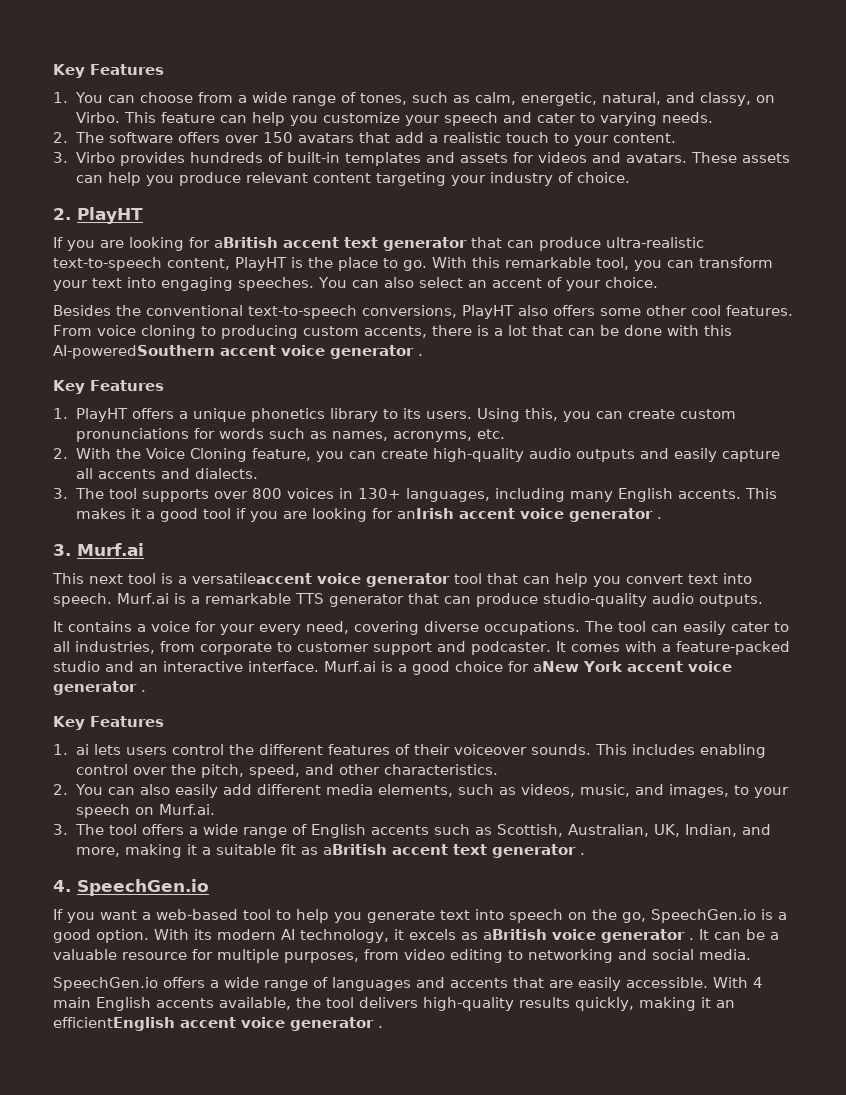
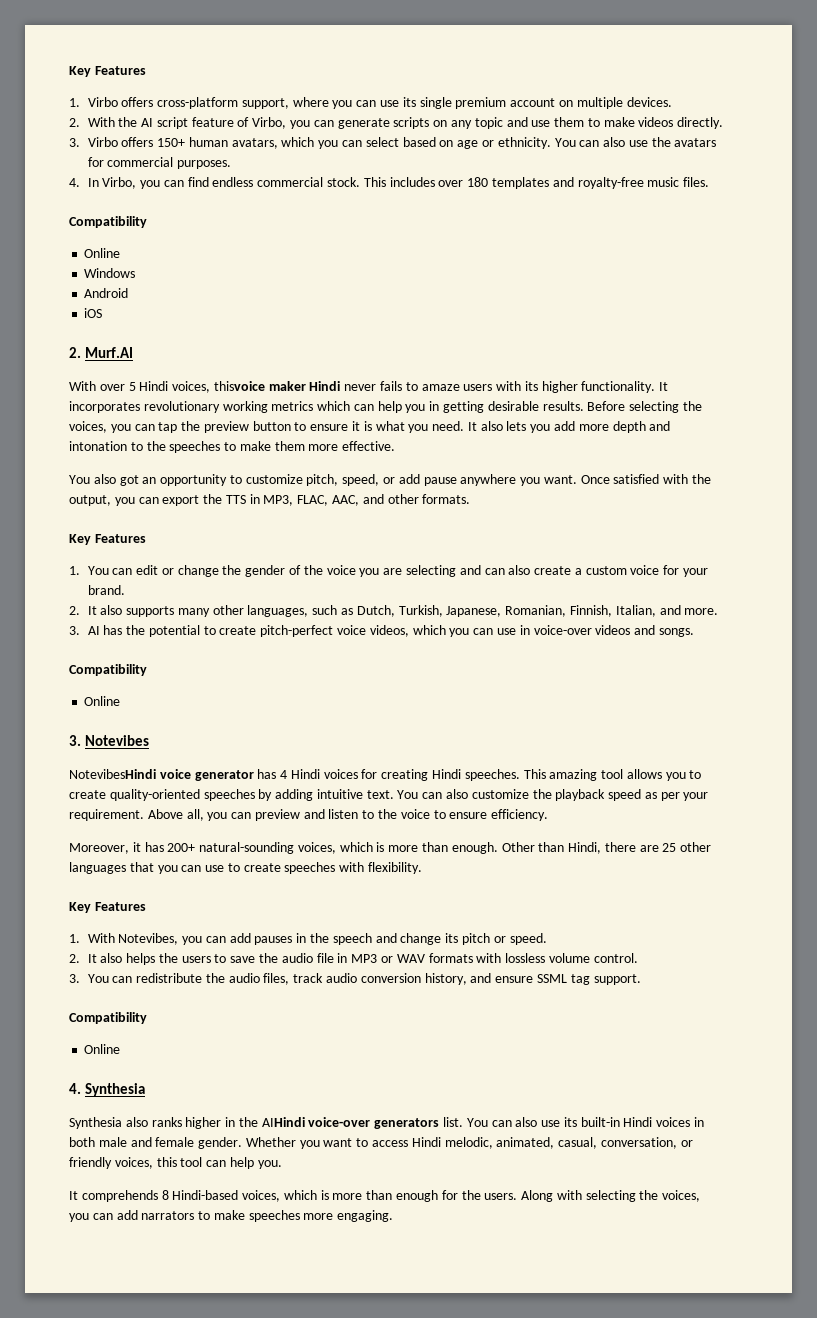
[53,64,164,78] [53,92,776,106] [75,112,713,126] [53,132,676,146] [53,152,790,166] [75,172,630,186] [53,207,143,224] [53,237,704,251] [53,257,773,271] [53,277,658,291] [53,305,793,319] [53,325,732,339] [53,345,423,359] [53,380,164,394] [53,408,736,422] [75,428,505,442] [53,448,781,462] [75,468,258,479] [53,488,777,502] [75,508,662,522] [53,543,144,556] [52,573,752,587] [53,593,763,607] [53,621,789,635] [53,641,790,655] [53,661,732,675] [53,681,146,695] [53,716,164,730] [53,744,766,758] [75,764,498,778] [53,784,790,798] [75,804,216,818] [53,824,771,838] [75,844,585,858] [53,879,209,896] [53,909,787,923] [53,929,779,943] [53,949,751,963] [53,977,763,991] [53,997,735,1011] [53,1017,383,1031] Key Features // 1. You can choose from a wide range of tones, such as calm, energetic, natural, and classy, on Virbo. This feature can help you customize your speech and cater to varying needs. // 2. The software offers over 150 avatars that add a realistic touch to your content. // 3. Virbo provides hundreds of built-in templates and assets for videos and avatars. These assets can help you produce relevant content targeting your industry of choice. // 2. PlayHT // If you are looking for aBritish accent text generator that can produce ultra-realistic text-to-speech content, PlayHT is the place to go. With this remarkable tool, you can transform your text into engaging speeches. You can also select an accent of your choice. // Besides the conventional text-to-speech conversions, PlayHT also offers some other cool features. From voice cloning to producing custom accents, there is a lot that can be done with this AI-poweredSouthern accent voice generator . // Key Features // 1. PlayHT offers a unique phonetics library to its users. Using this, you can create custom pronunciations for words such as names, acronyms, etc. // 2. With the Voice Cloning feature, you can create high-quality audio outputs and easily capture all accents and dialects. // 3. The tool supports over 800 voices in 130+ languages, including many English accents. This makes it a good tool if you are looking for anIrish accent voice generator . // 3. Murf.ai // This next tool is a versatileaccent voice generator tool that can help you convert text into speech. Murf.ai is a remarkable TTS generator that can produce studio-quality audio outputs. // It contains a voice for your every need, covering diverse occupations. The tool can easily cater to all industries, from corporate to customer support and podcaster. It comes with a feature-packed studio and an interactive interface. Murf.ai is a good choice for aNew York accent voice generator . // Key Features // 1. ai lets users control the different features of their voiceover sounds. This includes enabling control over the pitch, speed, and other characteristics. // 2. You can also easily add different media elements, such as videos, music, and images, to your speech on Murf.ai. // 3. The tool offers a wide range of English accents such as Scottish, Australian, UK, Indian, and more, making it a suitable fit as aBritish accent text generator . // 4. SpeechGen.io // If you want a web-based tool to help you generate text into speech on the go, SpeechGen.io is a good option. With its modern AI technology, it excels as aBritish voice generator . It can be a valuable resource for multiple purposes, from video editing to networking and social media. // SpeechGen.io offers a wide range of languages and accents that are easily accessible. With 4 main English accents available, the tool delivers high-quality results quickly, making it an efficientEnglish accent voice generator . -> [69,66,146,77] [69,97,672,109] [69,117,724,129] [69,137,717,149] [87,157,232,169] [69,177,710,189] [69,216,147,228] [84,248,121,258] [84,268,136,278] [84,288,129,298] [84,308,103,318] [69,347,133,358] [69,381,669,393] [69,401,702,413] [69,421,671,433] [69,441,396,453] [69,474,712,486] [69,494,471,506] [69,534,146,545] [69,565,708,577] [87,585,125,595] [69,605,719,617] [69,625,694,637] [69,664,147,676] [84,696,121,706] [69,735,149,746] [69,769,702,781] [69,789,709,801] [69,809,549,821] [69,842,712,854] [69,862,423,874] [69,902,146,913] [69,933,547,945] [69,953,638,965] [69,973,641,985] [69,1012,147,1024] [84,1044,121,1054] [69,1083,145,1097] [69,1117,705,1129] [69,1137,693,1149] [69,1157,282,1169] [69,1190,701,1202] [69,1210,394,1222] Key Features // 1. Virbo offers cross-platform support, where you can use its single premium account on multiple devices. // 2. With the AI script feature of Virbo, you can generate scripts on any topic and use them to make videos directly. // 3. Virbo offers 150+ human avatars, which you can select based on age or ethnicity. You can also use the avatars for commercial purposes. // 4. In Virbo, you can find endless commercial stock. This includes over 180 templates and royalty-free music files. // Compatibility // Online // Windows // Android // iOS // 2. Murf.AI // With over 5 Hindi voices, thisvoice maker Hindi never fails to amaze users with its higher functionality. It incorporates revolutionary working metrics which can help you in getting desirable results. Before selecting the voices, you can tap the preview button to ensure it is what you need. It also lets you add more depth and intonation to the speeches to make them more effective. // You also got an opportunity to customize pitch, speed, or add pause anywhere you want. Once satisfied with the output, you can export the TTS in MP3, FLAC, AAC, and other formats. // Key Features // 1. You can edit or change the gender of the voice you are selecting and can also create a custom voice for your brand. // 2. It also supports many other languages, such as Dutch, Turkish, Japanese, Romanian, Finnish, Italian, and more. // 3. AI has the potential to create pitch-perfect voice videos, which you can use in voice-over videos and songs. // Compatibility // Online // 3. Notevibes // NotevibesHindi voice generator has 4 Hindi voices for creating Hindi speeches. This amazing tool allows you to create quality-oriented speeches by adding intuitive text. You can also customize the playback speed as per your requirement. Above all, you can preview and listen to the voice to ensure efficiency. // Moreover, it has 200+ natural-sounding voices, which is more than enough. Other than Hindi, there are 25 other languages that you can use to create speeches with flexibility. // Key Features // 1. With Notevibes, you can add pauses in the speech and change its pitch or speed. // 2. It also helps the users to save the audio file in MP3 or WAV formats with lossless volume control. // 3. You can redistribute the audio files, track audio conversion history, and ensure SSML tag support. // Compatibility // Online // 4. Synthesia // Synthesia also ranks higher in the AIHindi voice-over generators list. You can also use its built-in Hindi voices in both male and female gender. Whether you want to access Hindi melodic, animated, casual, conversation, or friendly voices, this tool can help you. // It comprehends 8 Hindi-based voices, which is more than enough for the users. Along with selecting the voices, you can add narrators to make speeches more engaging.

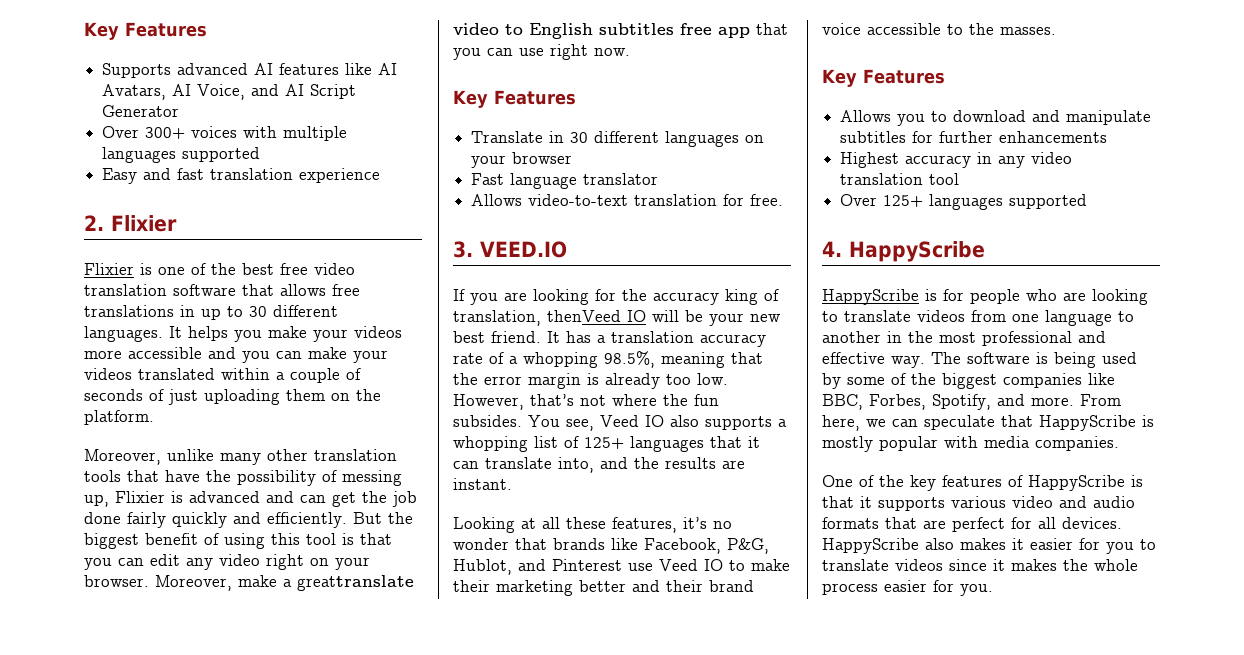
[69,66,146,77] [69,97,672,109] [69,117,724,129] [69,137,717,149] [87,157,232,169] [69,177,710,189] [69,216,147,228] [84,248,121,258] [84,268,136,278] [84,288,129,298] [84,308,103,318] [69,347,133,358] [69,381,669,393] [69,401,702,413] [69,421,671,433] [69,441,396,453] [69,474,712,486] [69,494,471,506] [69,534,146,545] [69,565,708,577] [87,585,125,595] [69,605,719,617] [69,625,694,637] [69,664,147,676] [84,696,121,706] [69,735,149,746] [69,769,702,781] [69,789,709,801] [69,809,549,821] [69,842,712,854] [69,862,423,874] [69,902,146,913] [69,933,547,945] [69,953,638,965] [69,973,641,985] [69,1012,147,1024] [84,1044,121,1054] [69,1083,145,1097] [69,1117,705,1129] [69,1137,693,1149] [69,1157,282,1169] [69,1190,701,1202] [69,1210,394,1222] Key Features // 1. Virbo offers cross-platform support, where you can use its single premium account on multiple devices. // 2. With the AI script feature of Virbo, you can generate scripts on any topic and use them to make videos directly. // 3. Virbo offers 150+ human avatars, which you can select based on age or ethnicity. You can also use the avatars for commercial purposes. // 4. In Virbo, you can find endless commercial stock. This includes over 180 templates and royalty-free music files. // Compatibility // Online // Windows // Android // iOS // 2. Murf.AI // With over 5 Hindi voices, thisvoice maker Hindi never fails to amaze users with its higher functionality. It incorporates revolutionary working metrics which can help you in getting desirable results. Before selecting the voices, you can tap the preview button to ensure it is what you need. It also lets you add more depth and intonation to the speeches to make them more effective. // You also got an opportunity to customize pitch, speed, or add pause anywhere you want. Once satisfied with the output, you can export the TTS in MP3, FLAC, AAC, and other formats. // Key Features // 1. You can edit or change the gender of the voice you are selecting and can also create a custom voice for your brand. // 2. It also supports many other languages, such as Dutch, Turkish, Japanese, Romanian, Finnish, Italian, and more. // 3. AI has the potential to create pitch-perfect voice videos, which you can use in voice-over videos and songs. // Compatibility // Online // 3. Notevibes // NotevibesHindi voice generator has 4 Hindi voices for creating Hindi speeches. This amazing tool allows you to create quality-oriented speeches by adding intuitive text. You can also customize the playback speed as per your requirement. Above all, you can preview and listen to the voice to ensure efficiency. // Moreover, it has 200+ natural-sounding voices, which is more than enough. Other than Hindi, there are 25 other languages that you can use to create speeches with flexibility. // Key Features // 1. With Notevibes, you can add pauses in the speech and change its pitch or speed. // 2. It also helps the users to save the audio file in MP3 or WAV formats with lossless volume control. // 3. You can redistribute the audio files, track audio conversion history, and ensure SSML tag support. // Compatibility // Online // 4. Synthesia // Synthesia also ranks higher in the AIHindi voice-over generators list. You can also use its built-in Hindi voices in both male and female gender. Whether you want to access Hindi melodic, animated, casual, conversation, or friendly voices, this tool can help you. // It comprehends 8 Hindi-based voices, which is more than enough for the users. Along with selecting the voices, you can add narrators to make speeches more engaging. -> [84,22,207,40] [102,63,398,78] [102,84,357,100] [102,105,180,117] [102,126,348,141] [102,147,261,163] [102,168,381,184] [84,215,177,232] [84,263,355,275] [84,284,360,296] [84,305,338,320] [84,326,402,342] [84,347,388,363] [84,368,361,383] [84,389,381,405] [84,410,154,425] [84,449,397,465] [84,470,402,486] [84,491,417,507] [84,512,413,528] [84,533,392,549] [84,554,370,570] [84,575,414,591] [453,23,788,39] [453,44,630,60] [453,90,576,108] [471,131,765,147] [471,152,573,168] [471,173,659,189] [471,194,784,206] [453,241,567,258] [453,289,779,305] [453,310,781,326] [453,331,766,347] [453,351,763,368] [453,373,728,389] [453,394,719,410] [453,415,787,431] [453,436,760,452] [453,457,745,473] [453,478,512,490] [453,517,732,533] [453,538,769,554] [453,559,790,575] [453,580,754,596] [822,23,1056,35] [822,69,945,87] [840,110,1152,126] [840,131,1108,143] [840,152,1073,168] [840,173,960,185] [840,194,1088,210] [822,241,985,262] [822,289,1148,305] [822,310,1134,326] [822,331,1106,346] [822,352,1137,368] [822,373,1115,389] [822,394,1121,410] [822,415,1154,431] [822,436,1119,452] [822,475,1143,491] [822,496,1135,511] [822,517,1122,532] [822,538,1156,554] [822,559,1138,571] [822,580,993,596] Key Features // Supports advanced AI features like AI Avatars, AI Voice, and AI Script Generator // Over 300+ voices with multiple languages supported // Easy and fast translation experience // 2. Flixier // Flixier is one of the best free video translation software that allows free translations in up to 30 different languages. It helps you make your videos more accessible and you can make your videos translated within a couple of seconds of just uploading them on the platform. // Moreover, unlike many other translation tools that have the possibility of messing up, Flixier is advanced and can get the job done fairly quickly and efficiently. But the biggest benefit of using this tool is that you can edit any video right on your browser. Moreover, make a greattranslate video to English subtitles free app that you can use right now. // Key Features // Translate in 30 different languages on your browser // Fast language translator // Allows video-to-text translation for free. // 3. VEED.IO // If you are looking for the accuracy king of translation, thenVeed IO will be your new best friend. It has a translation accuracy rate of a whopping 98.5%, meaning that the error margin is already too low. However, that’s not where the fun subsides. You see, Veed IO also supports a whopping list of 125+ languages that it can translate into, and the results are instant. // Looking at all these features, it’s no wonder that brands like Facebook, P&G, Hublot, and Pinterest use Veed IO to make their marketing better and their brand voice accessible to the masses. // Key Features // Allows you to download and manipulate subtitles for further enhancements // Highest accuracy in any video translation tool // Over 125+ languages supported // 4. HappyScribe // HappyScribe is for people who are looking to translate videos from one language to another in the most professional and effective way. The software is being used by some of the biggest companies like BBC, Forbes, Spotify, and more. From here, we can speculate that HappyScribe is mostly popular with media companies. // One of the key features of HappyScribe is that it supports various video and audio formats that are perfect for all devices. HappyScribe also makes it easier for you to translate videos since it makes the whole process easier for you.

